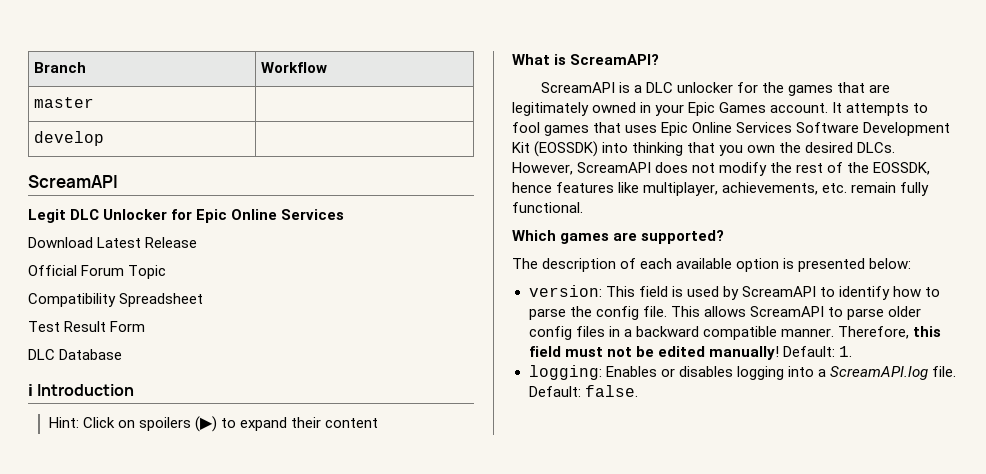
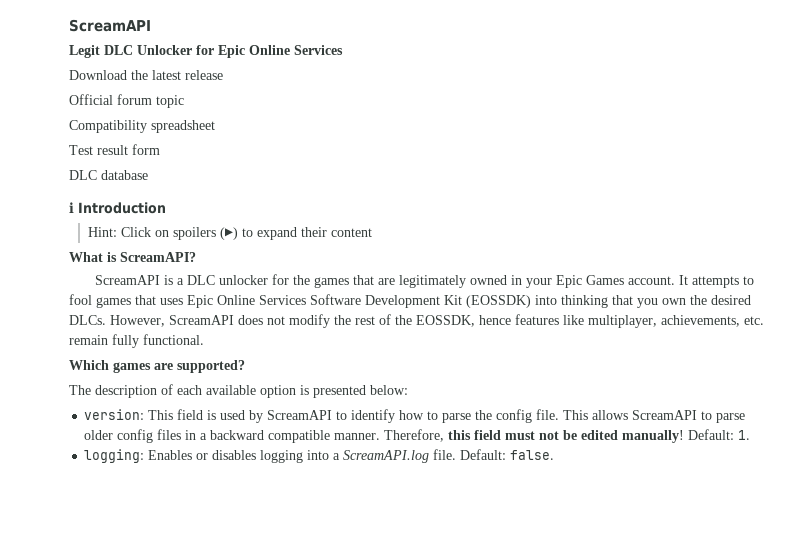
[34,62,87,73] [261,62,328,73] [34,97,95,108] [34,131,105,146] Branch | Workflow // master | // develop | // -> (69, 25) none
[97,237,198,248] Latest Release -> [131,70,223,80] the latest release
[81,265,167,279] Forum Topic -> [117,94,184,108] forum topic
[119,293,204,307] Spreadsheet -> [151,120,215,133] spreadsheet
[64,321,146,332] [28,349,123,360] Result Form // DLC Database -> [97,144,160,155] [69,170,148,180] result form // DLC database

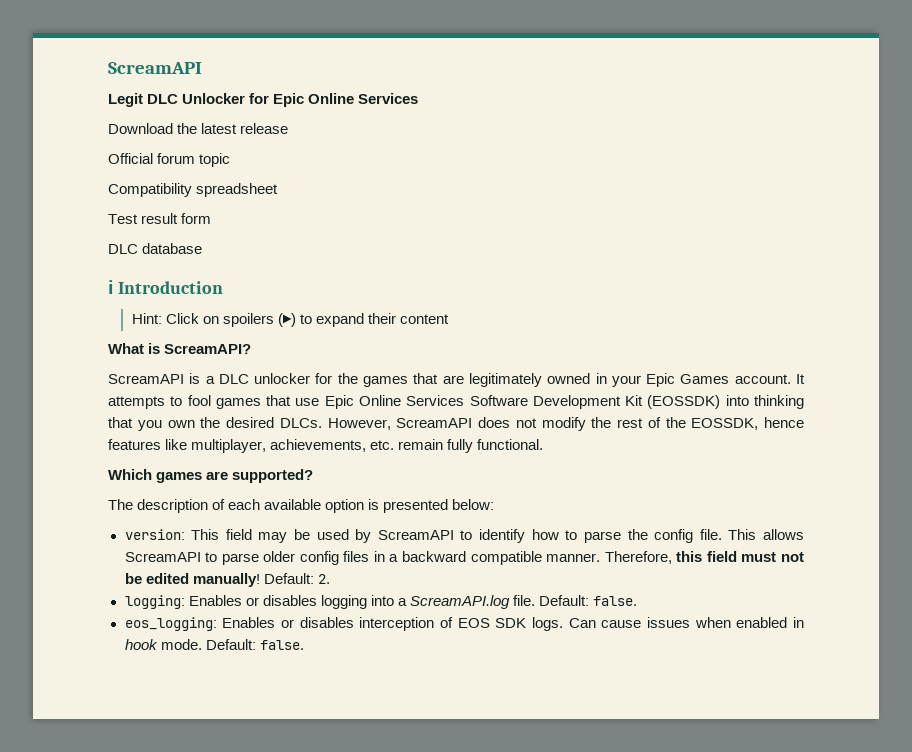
[160,298,183,305] uses -> [295,398,320,406] use
[207,410,217,420] is -> [258,529,310,543] may be
[738,430,751,440] 1. -> [317,574,330,584] 2.
(555, 455) none -> [124,617,805,631] [124,639,304,650] // eos_logging: Enables or disables interception of EOS SDK logs. Can cause issues when enabled in hook mode. Default: false.

